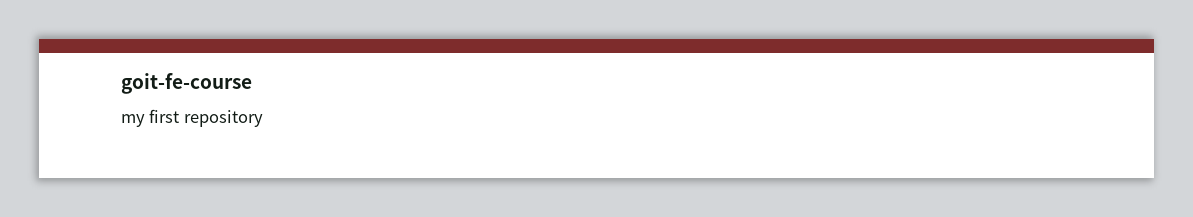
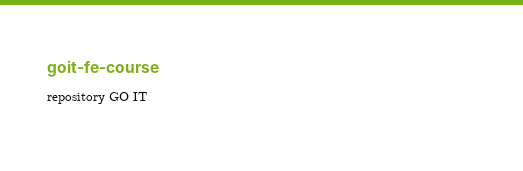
[121,109,263,127] my first repository -> [47,92,147,104] repository GO IT

